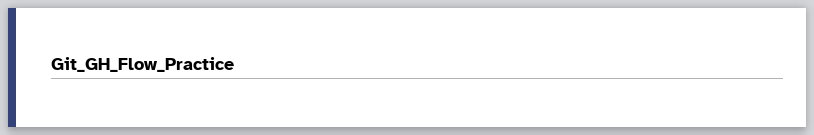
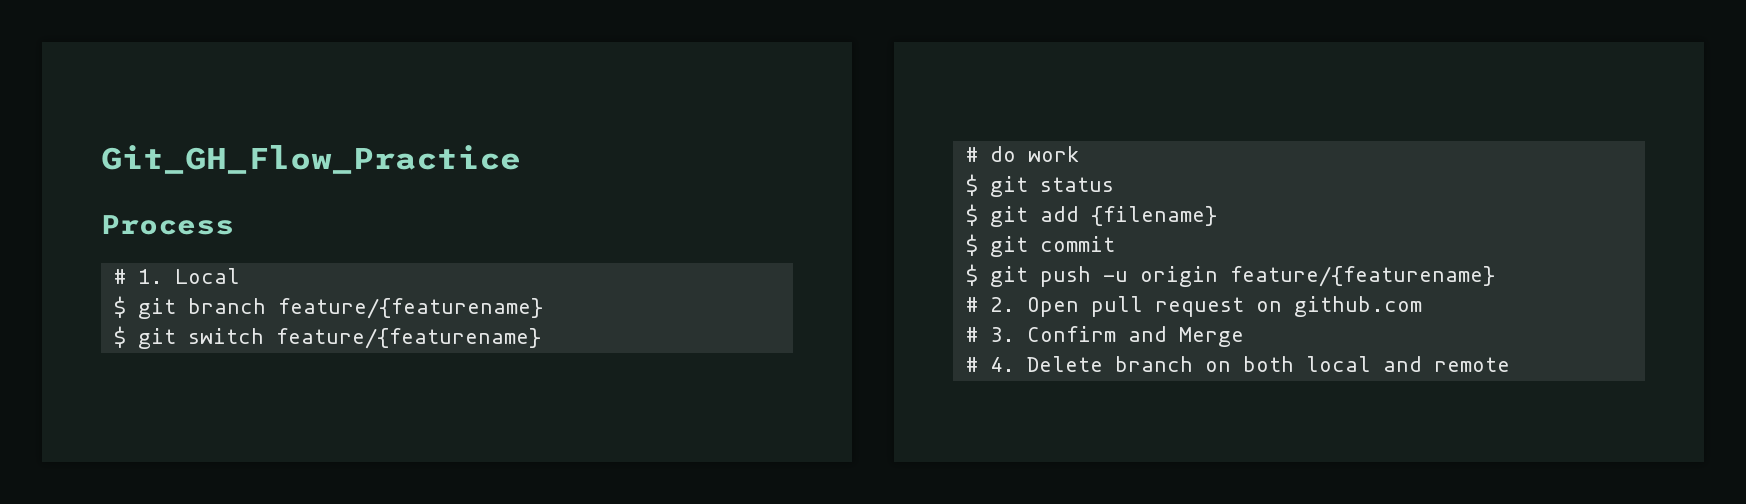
(234, 64) none -> [101,215,234,235] [113,268,240,284] [113,296,543,319] [113,326,541,349] [965,146,1079,162] [965,174,1114,197] [965,204,1217,227] [965,234,1115,257] [965,264,1495,287] [965,296,1422,317] [965,326,1244,347] [965,356,1510,372] // Process // # 1. Local // $ git branch feature/{featurename} // $ git switch feature/{featurename} // # do work // $ git status // $ git add {filename} // $ git commit // $ git push -u origin feature/{featurename} // # 2. Open pull request on github.com // # 3. Confirm and Merge // # 4. Delete branch on both local and remote

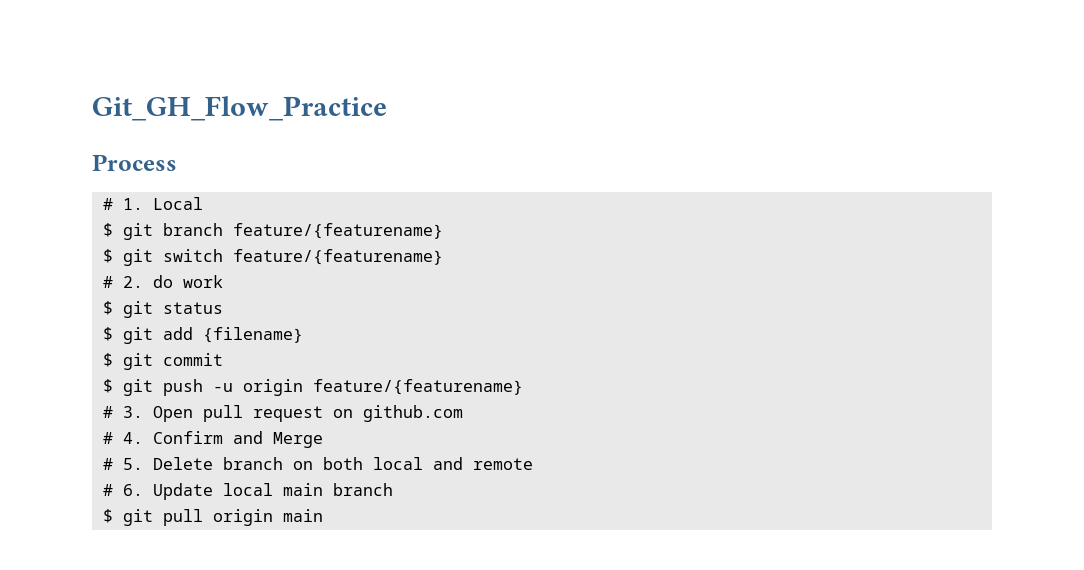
(978, 154) none -> [123,276,144,288] 2.
[989,297,1015,312] 2. -> [123,406,144,418] 3.
[989,327,1015,342] 3. -> [123,432,144,444] 4.
[989,357,1015,372] 4. -> [123,458,144,470] 5.
(1510, 364) none -> [103,483,394,500] [103,509,324,526] // # 6. Update local main branch // $ git pull origin main

